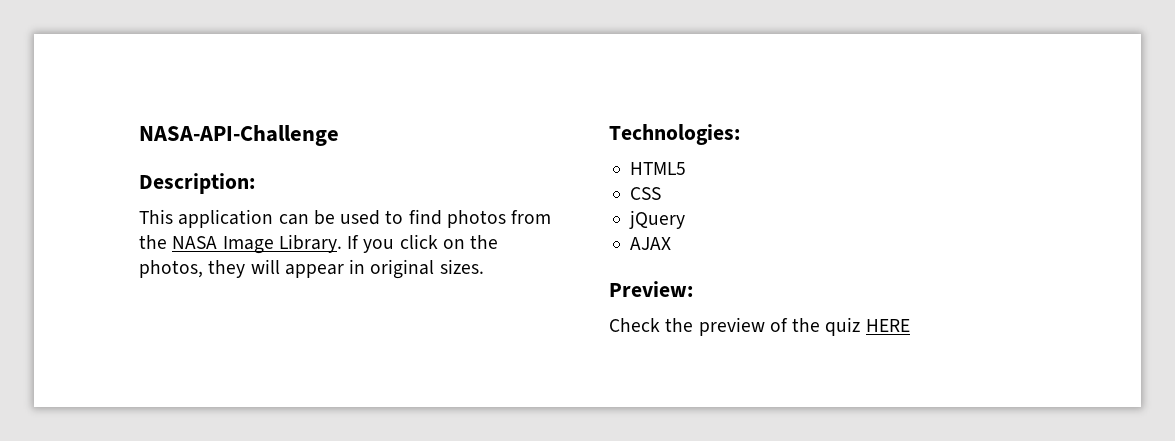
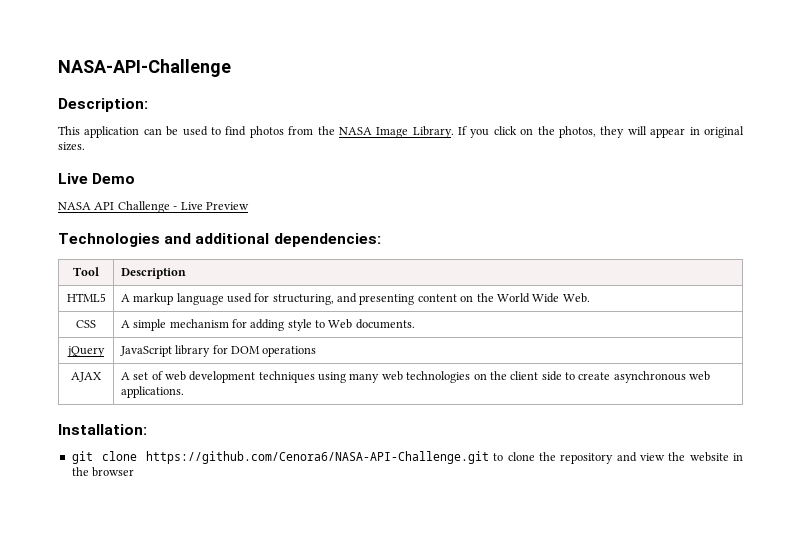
[609,124,740,145] [630,162,687,175] [630,187,662,200] [629,210,686,229] [630,237,672,250] [609,281,693,297] [609,317,910,336] Technologies: // HTML5 // CSS // jQuery // AJAX // Preview: // Check the preview of the quiz HERE -> [58,173,136,184] [58,201,249,213] [58,233,381,247] [73,267,99,276] [120,268,186,279] [66,293,106,302] [120,293,590,305] [76,320,96,328] [120,319,415,331] [67,346,105,357] [119,345,317,357] [71,372,102,382] [120,371,711,383] [120,386,184,398] [58,424,147,435] [71,451,743,464] [71,467,135,477] Live Demo // NASA API Challenge - Live Preview // Technologies and additional dependencies: // Tool | Description // HTML5 | A markup language used for structuring, and presenting content on the World Wide Web. // CSS | A simple mechanism for adding style to Web documents. // jQuery | JavaScript library for DOM operations // AJAX | A set of web development techniques using many web technologies on the client side to create asynchronous web applications. // Installation: // git clone https://github.com/Cenora6/NASA-API-Challenge.git to clone the repository and view the website in the browser

